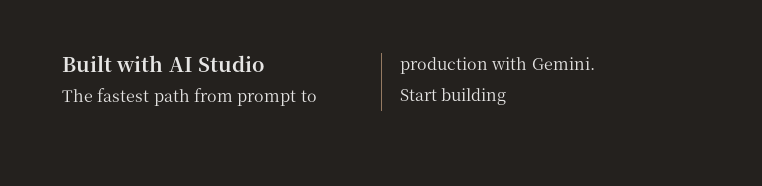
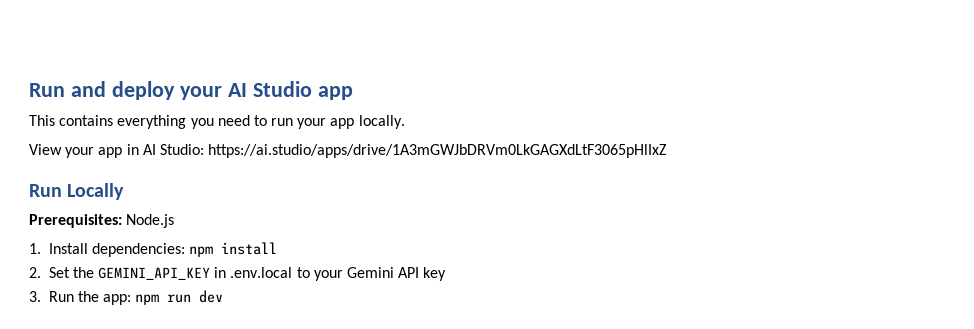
[62,55,265,72] [62,88,317,106] [400,57,595,74] [400,88,507,105] Built with AI Studio // The fastest path from prompt to production with Gemini. // Start building -> [29,81,353,100] [29,115,405,129] [29,144,668,158] [29,183,125,200] [29,214,175,228] [29,242,278,257] [29,267,447,281] [29,290,224,305] Run and deploy your AI Studio app // This contains everything you need to run your app locally. // View your app in AI Studio: https://ai.studio/apps/drive/1A3mGWJbDRVm0LkGAGXdLtF3065pHlIxZ // Run Locally // Prerequisites: Node.js // 1. Install dependencies: npm install // 2. Set the GEMINI_API_KEY in .env.local to your Gemini API key // 3. Run the app: npm run dev

